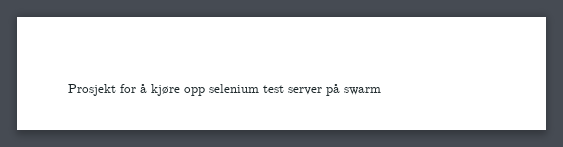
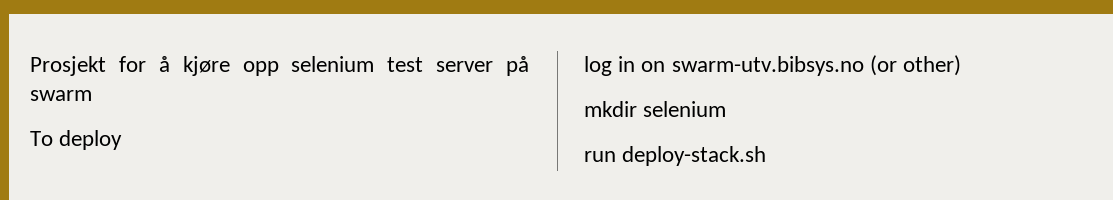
(381, 91) none -> [30,130,123,150] [584,55,962,76] [584,101,727,117] [584,146,767,166] // To deploy // log in on swarm-utv.bibsys.no (or other) // mkdir selenium // run deploy-stack.sh

